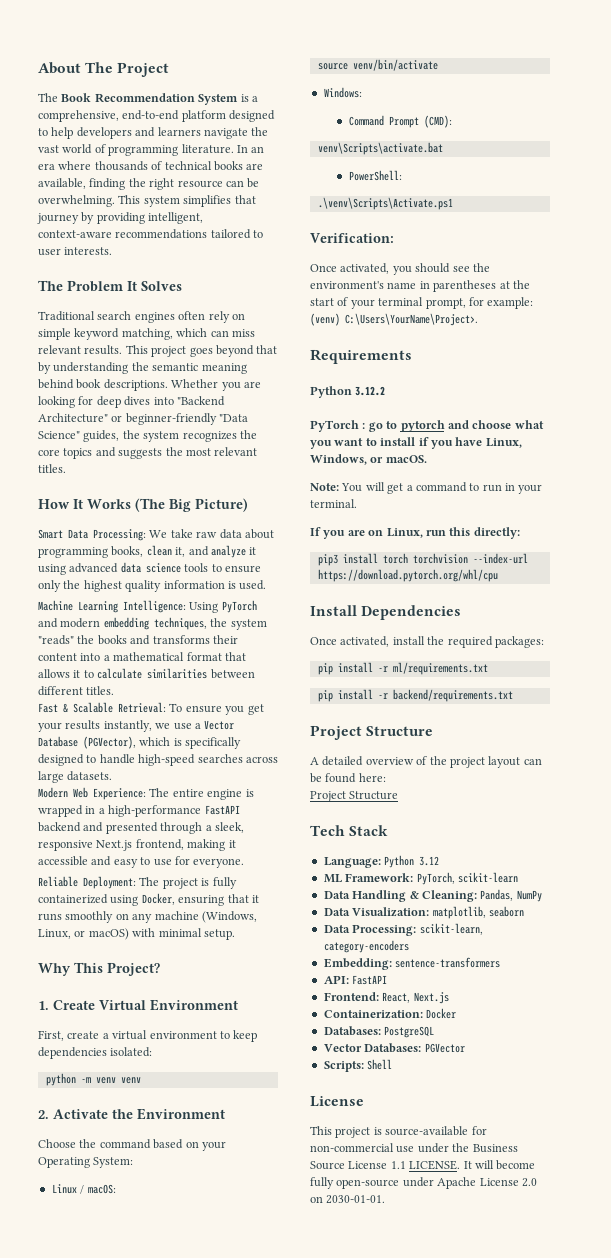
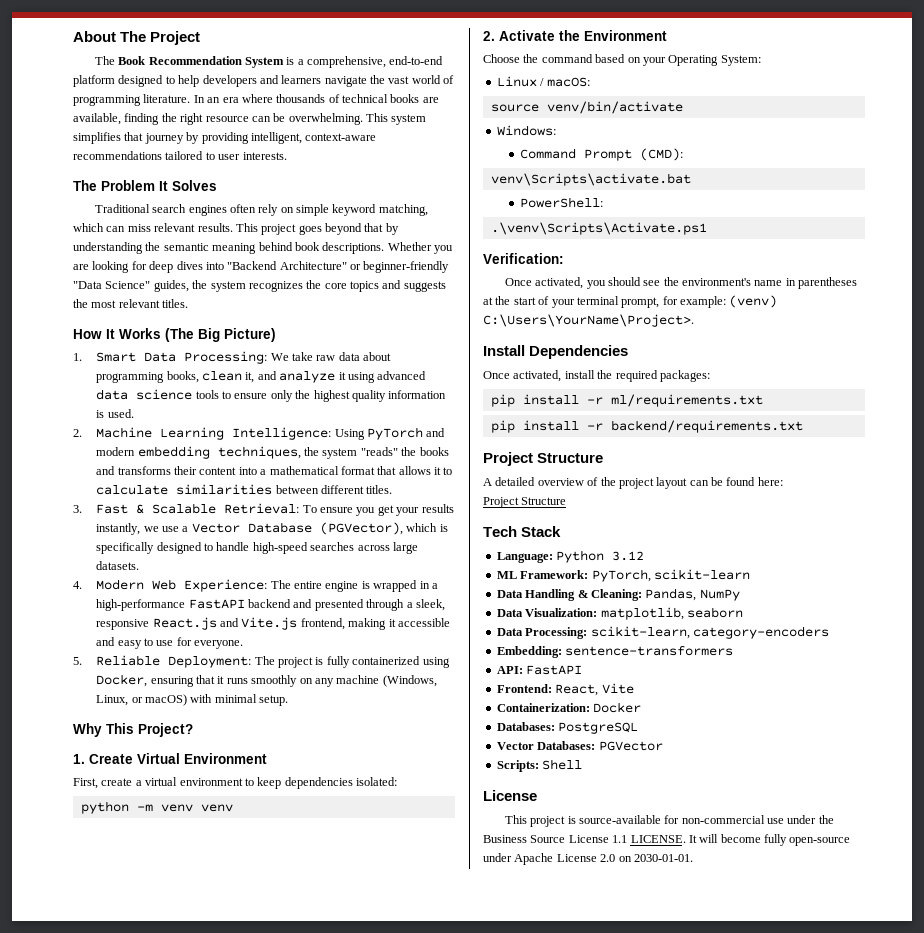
(248, 505) none -> [73,353,82,361] 1.
(267, 585) none -> [73,429,82,437] 2.
(115, 690) none -> [73,505,82,513] 3.
(113, 776) none -> [73,581,82,589] 4.
[96,840,133,851] Next.js -> [152,617,298,630] React.js and Vite.js
(245, 863) none -> [73,657,82,665] 5.
[310,349,412,364] [310,386,386,398] [310,420,544,432] [310,437,522,449] [310,454,427,465] [310,482,543,494] [310,499,357,508] [310,527,520,539] [317,553,528,566] [317,569,498,582] // Requirements // Python 3.12.2 // PyTorch : go to pytorch and choose what you want to install if you have Linux, Windows, or macOS. // Note: You will get a command to run in your terminal. // If you are on Linux, run this directly: // pip3 install torch torchvision --index-url https://download.pytorch.org/whl/cpu -> (694, 320) none
[413,992,449,1004] Next.js -> [601,683,634,694] Vite

